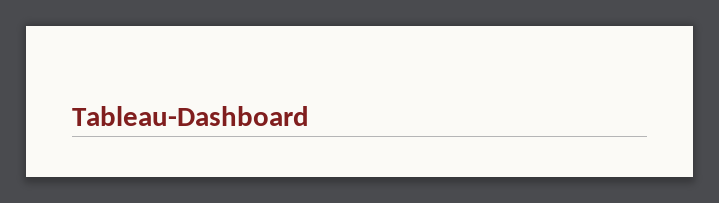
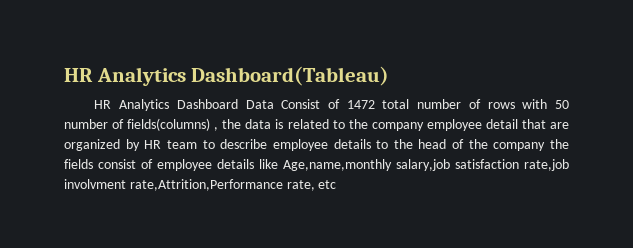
[72,106,309,126] Tableau-Dashboard -> [64,66,390,86] [94,99,569,111] [64,118,569,131] [64,139,570,151] [64,159,569,171] [64,179,337,191] HR Analytics Dashboard(Tableau) // HR Analytics Dashboard Data Consist of 1472 total number of rows with 50 number of fields(columns) , the data is related to the company employee detail that are organized by HR team to describe employee details to the head of the company the fields consist of employee details like Age,name,monthly salary,job satisfaction rate,job involvment rate,Attrition,Performance rate, etc

